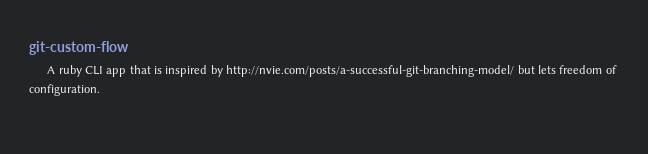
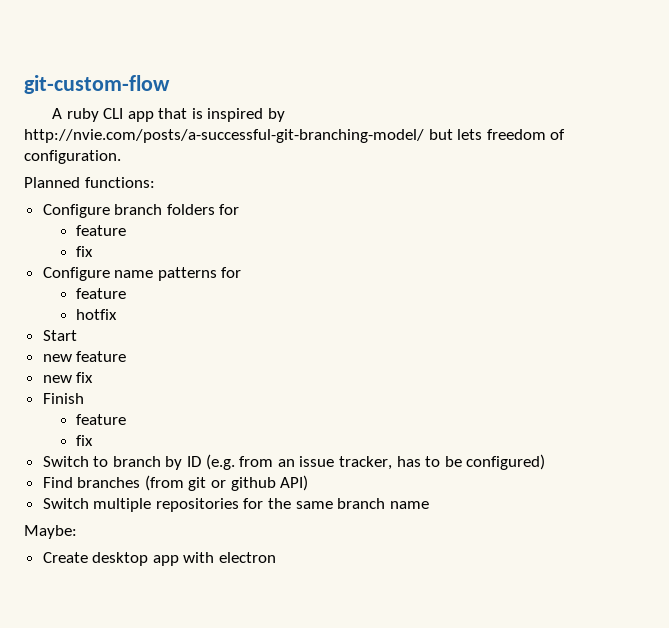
(100, 90) none -> [24,177,155,188] [42,204,240,218] [75,225,126,236] [75,246,93,257] [42,267,242,281] [75,288,126,299] [75,309,117,320] [42,330,77,341] [42,351,127,362] [42,372,94,383] [42,393,84,404] [75,414,126,425] [75,435,93,446] [42,454,546,470] [42,475,309,491] [42,498,429,512] [24,525,77,539] [42,552,277,566] // Planned functions: // Configure branch folders for // feature // fix // Configure name patterns for // feature // hotfix // Start // new feature // new fix // Finish // feature // fix // Switch to branch by ID (e.g. from an issue tracker, has to be configured) // Find branches (from git or github API) // Switch multiple repositories for the same branch name // Maybe: // Create desktop app with electron

